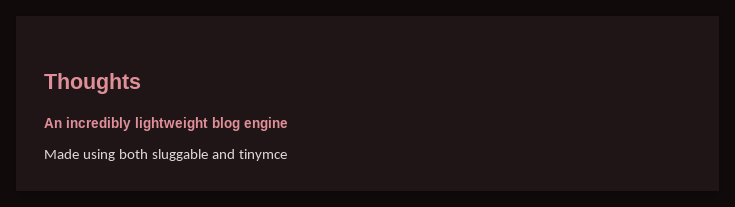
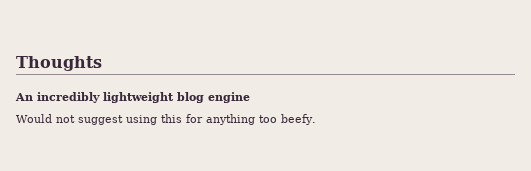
[44,149,287,161] Made using both sluggable and tinymce -> [16,114,316,125] Would not suggest using this for anything too beefy.

